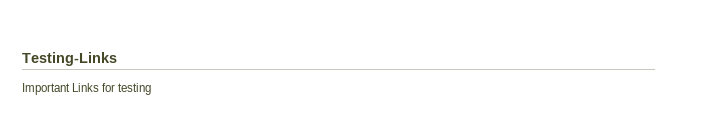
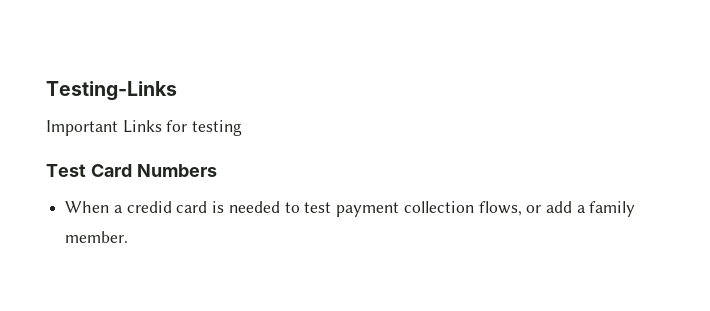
(152, 89) none -> [46,164,217,177] [65,201,636,217] [65,231,129,243] // Test Card Numbers // When a credid card is needed to test payment collection flows, or add a family member.

